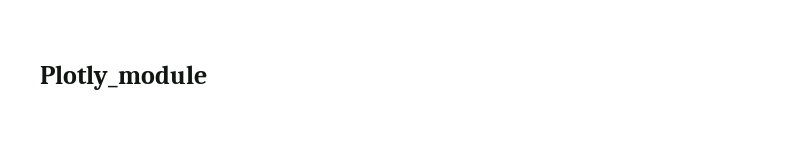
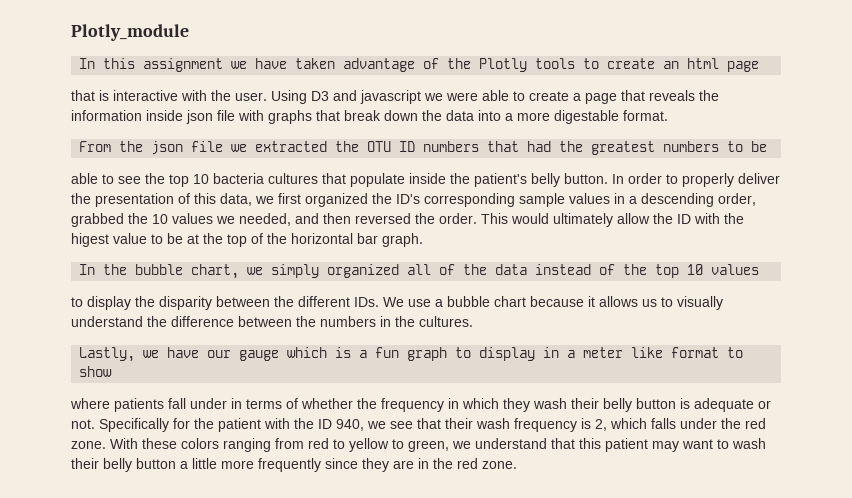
(207, 77) none -> [79,58,760,72] [71,90,719,104] [71,110,668,124] [79,141,768,155] [71,173,780,187] [71,193,756,207] [71,213,744,227] [71,233,423,247] [79,264,760,279] [71,296,723,310] [71,316,473,327] [79,347,744,362] [79,366,113,377] [70,398,771,412] [71,418,766,432] [71,438,766,452] [71,458,517,472] // In this assignment we have taken advantage of the Plotly tools to create an html page // that is interactive with the user. Using D3 and javascript we were able to create a page that reveals the information inside json file with graphs that break down the data into a more digestable format. // From the json file we extracted the OTU ID numbers that had the greatest numbers to be // able to see the top 10 bacteria cultures that populate inside the patient's belly button. In order to properly deliver the presentation of this data, we first organized the ID's corresponding sample values in a descending order, grabbed the 10 values we needed, and then reversed the order. This would ultimately allow the ID with the higest value to be at the top of the horizontal bar graph. // In the bubble chart, we simply organized all of the data instead of the top 10 values // to display the disparity between the different IDs. We use a bubble chart because it allows us to visually understand the difference between the numbers in the cultures. // Lastly, we have our gauge which is a fun graph to display in a meter like format to show // where patients fall under in terms of whether the frequency in which they wash their belly button is adequate or not. Specifically for the patient with the ID 940, we see that their wash frequency is 2, which falls under the red zone. With these colors ranging from red to yellow to green, we understand that this patient may want to wash their belly button a little more frequently since they are in the red zone.

